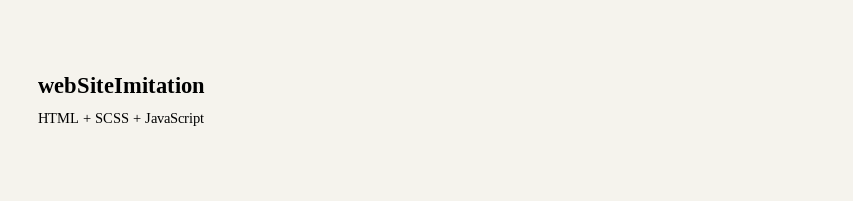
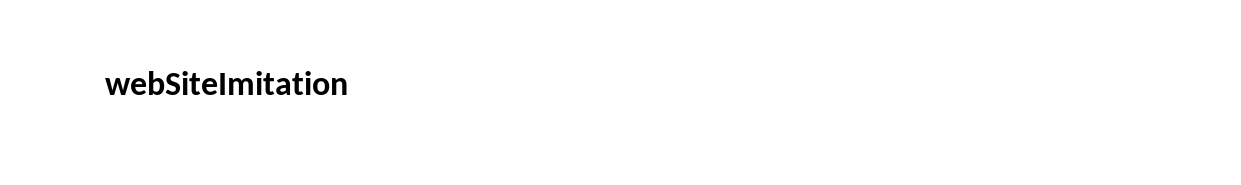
[38,113,204,126] // HTML + SCSS + JavaScript -> (348, 83) none

